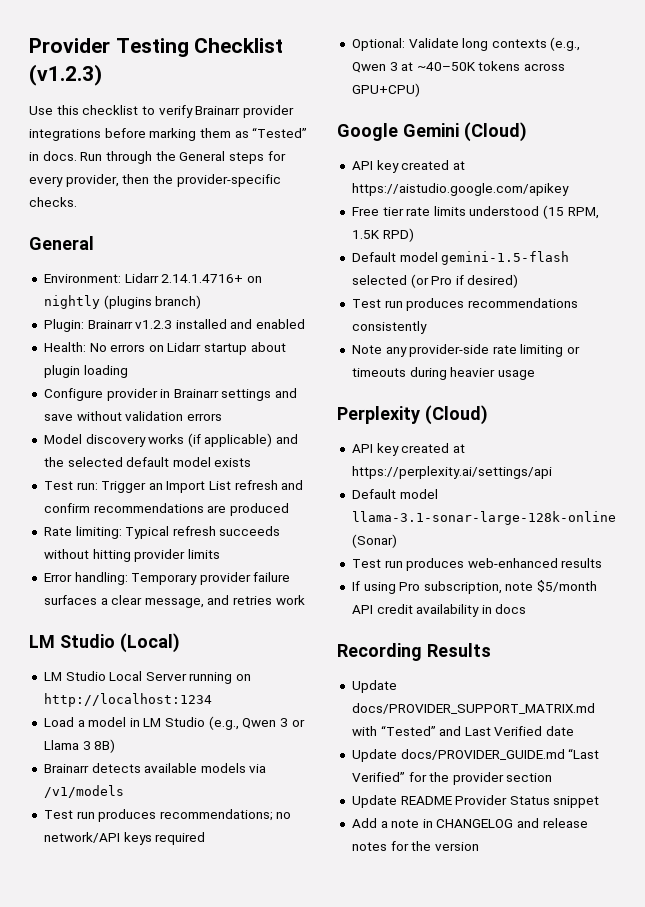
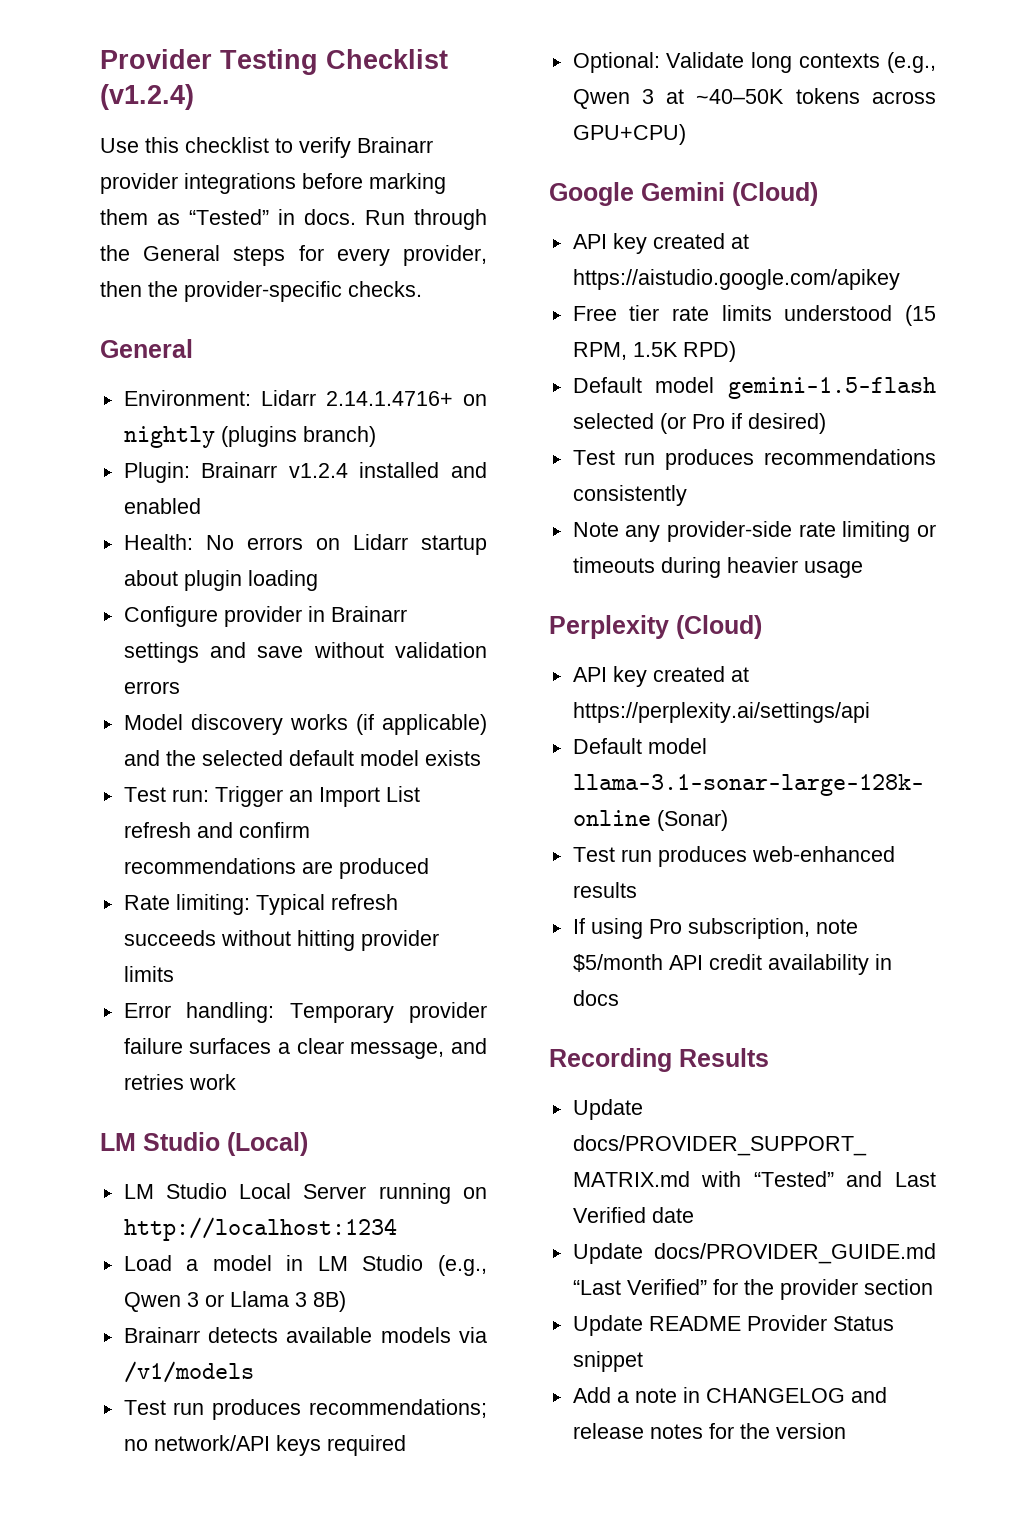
[29,64,102,86] (v1.2.3) -> [100,84,194,110] (v1.2.4)
[135,320,173,329] v1.2.3 -> [288,463,348,478] v1.2.4

